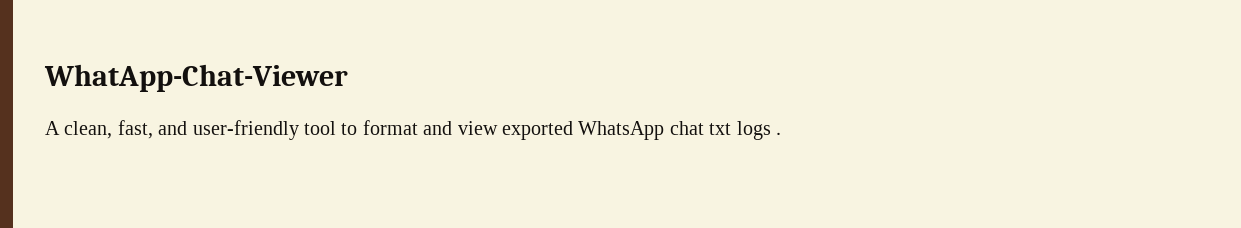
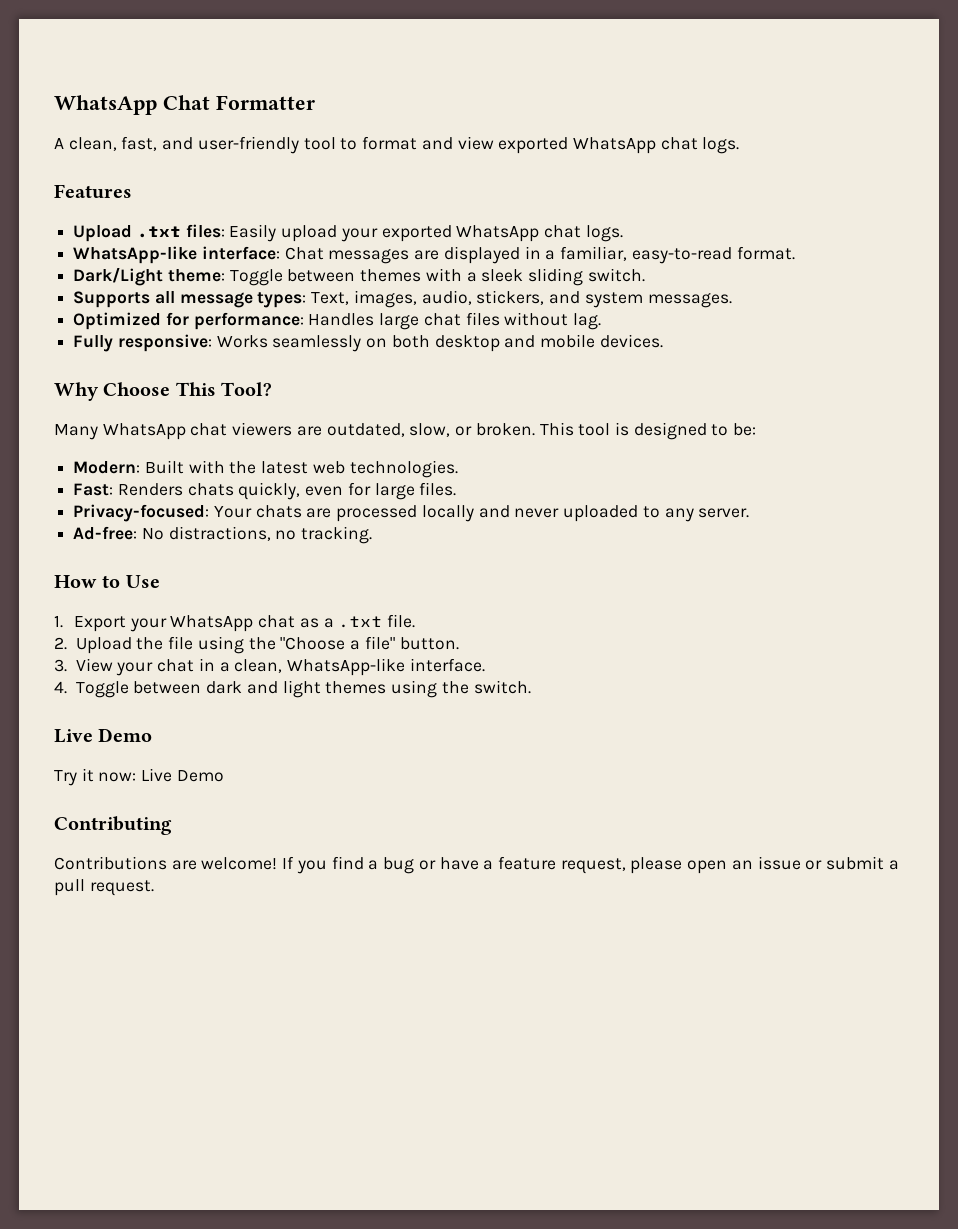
[44,64,348,92] WhatApp-Chat-Viewer -> [54,95,315,115] WhatsApp Chat Formatter
[709,121,781,140] txt logs . -> [702,137,740,154] [54,184,132,199] [73,224,623,242] [73,246,795,264] [73,267,645,286] [73,290,732,308] [73,312,602,330] [73,334,663,352] [54,382,273,401] [54,422,757,440] [73,460,458,478] [73,482,457,500] [73,504,750,522] [73,526,373,544] [54,575,160,588] [54,614,416,632] [54,636,459,654] [54,658,485,676] [54,680,531,698] [54,728,153,743] [54,768,224,786] [54,816,172,835] [54,856,899,874] [54,879,154,896] logs. // Features // Upload .txt files: Easily upload your exported WhatsApp chat logs. // WhatsApp-like interface: Chat messages are displayed in a familiar, easy-to-read format. // Dark/Light theme: Toggle between themes with a sleek sliding switch. // Supports all message types: Text, images, audio, stickers, and system messages. // Optimized for performance: Handles large chat files without lag. // Fully responsive: Works seamlessly on both desktop and mobile devices. // Why Choose This Tool? // Many WhatsApp chat viewers are outdated, slow, or broken. This tool is designed to be: // Modern: Built with the latest web technologies. // Fast: Renders chats quickly, even for large files. // Privacy-focused: Your chats are processed locally and never uploaded to any server. // Ad-free: No distractions, no tracking. // How to Use // 1. Export your WhatsApp chat as a .txt file. // 2. Upload the file using the "Choose a file" button. // 3. View your chat in a clean, WhatsApp-like interface. // 4. Toggle between dark and light themes using the switch. // Live Demo // Try it now: Live Demo // Contributing // Contributions are welcome! If you find a bug or have a feature request, please open an issue or submit a pull request.

